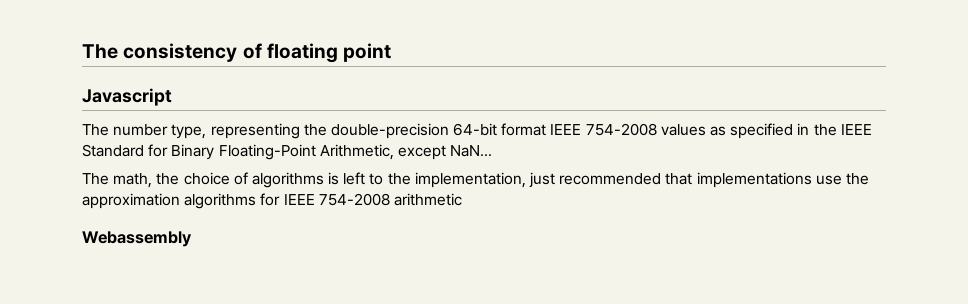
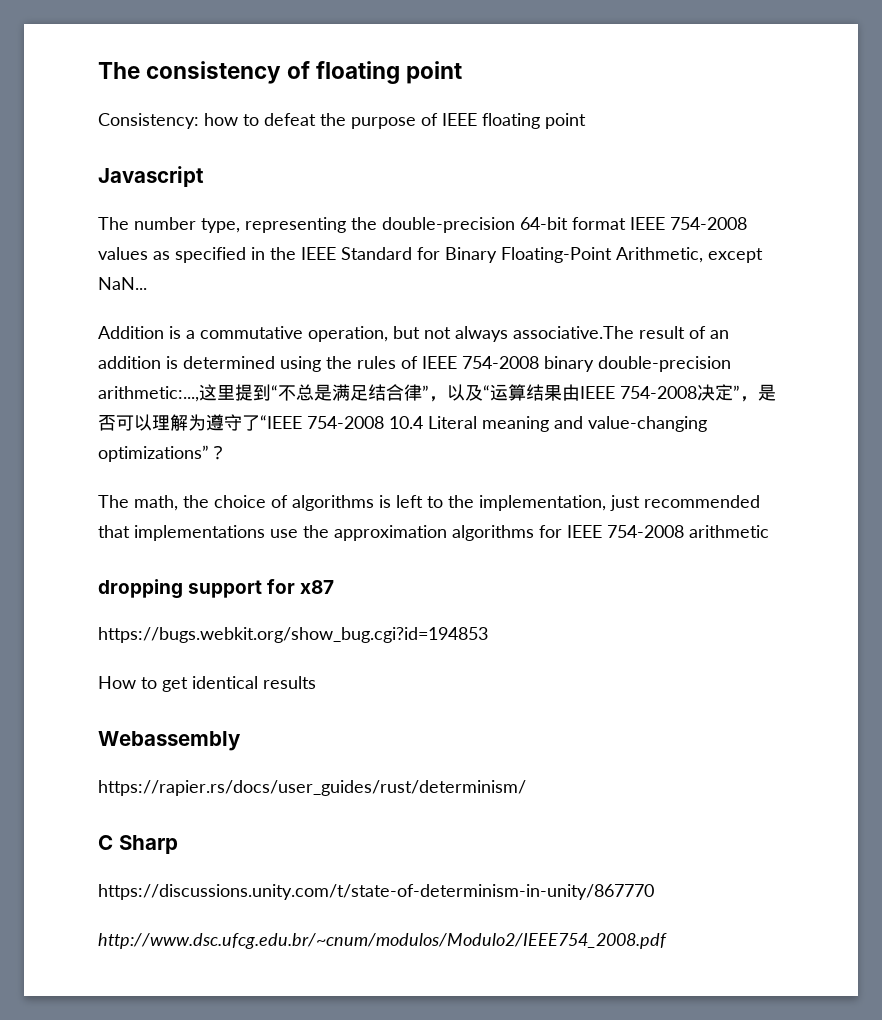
(392, 52) none -> [98,113,586,129] // Consistency: how to defeat the purpose of IEEE floating point
(493, 151) none -> [98,326,729,342] [98,356,731,372] [98,384,776,402] [98,414,707,432] [98,445,227,462] // Addition is a commutative operation, but not always associative.The result of an addition is determined using the rules of IEEE 754-2008 binary double-precision arithmetic:...,这里提到“不总是满足结合律”，以及“运算结果由IEEE 754-2008决定”，是否可以理解为遵守了“IEEE 754-2008 10.4 Literal meaning and value-changing optimizations”？
[82,231,192,247] Webassembly -> [98,579,335,599] [98,627,488,643] [98,676,316,692] [98,731,241,751] [98,780,526,796] [98,835,178,854] [98,884,654,900] [98,933,667,949] dropping support for x87 // https://bugs.webkit.org/show_bug.cgi?id=194853 // How to get identical results // Webassembly // https://rapier.rs/docs/user_guides/rust/determinism/ // C Sharp // https://discussions.unity.com/t/state-of-determinism-in-unity/867770 // http://www.dsc.ufcg.edu.br/~cnum/modulos/Modulo2/IEEE754_2008.pdf

